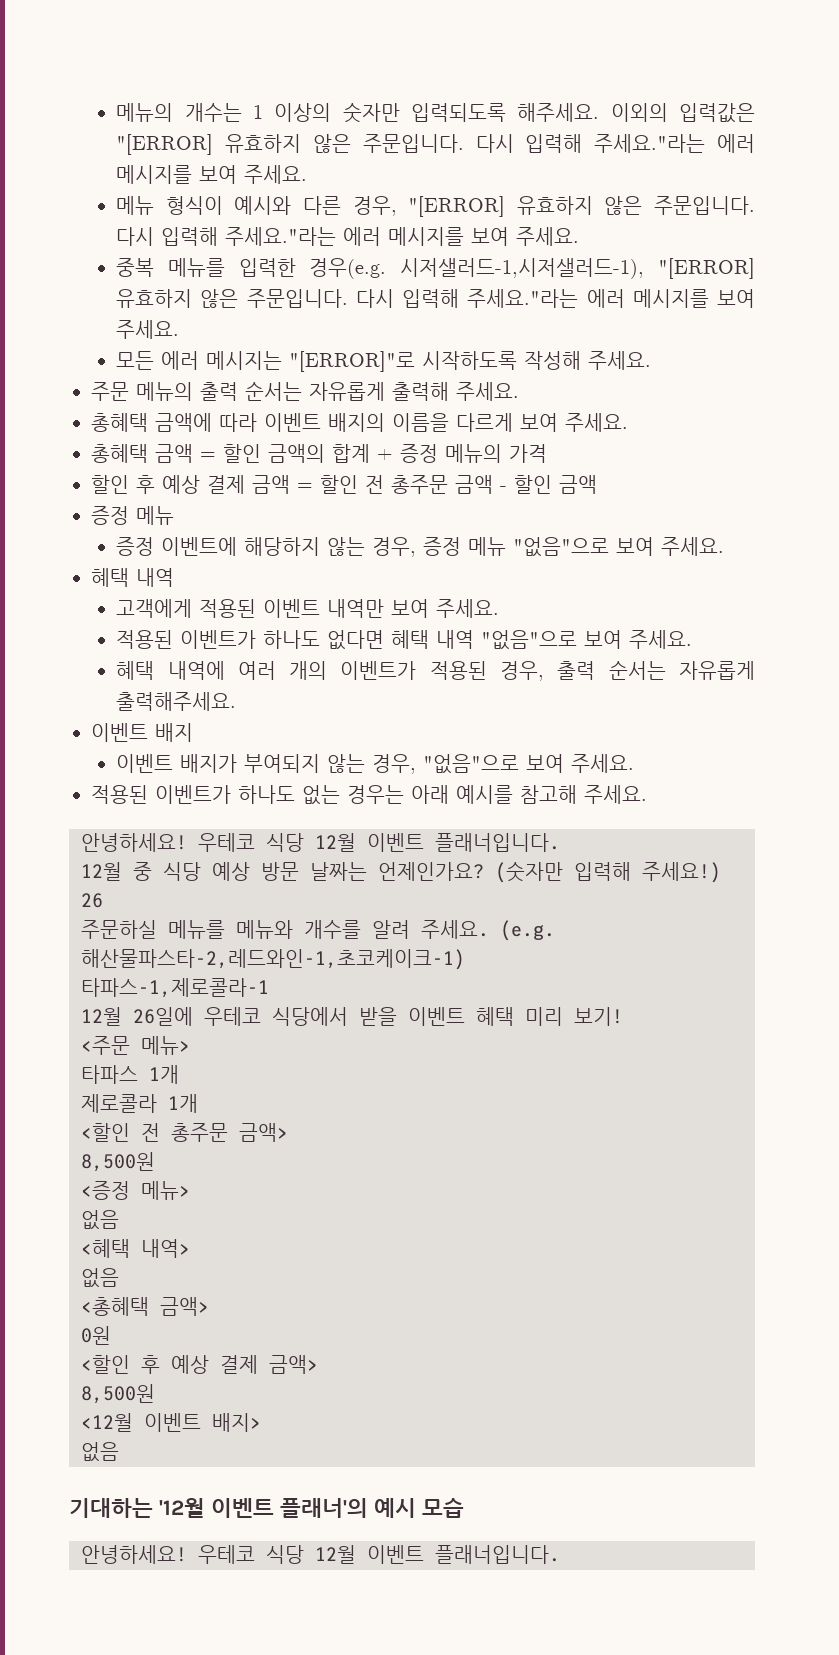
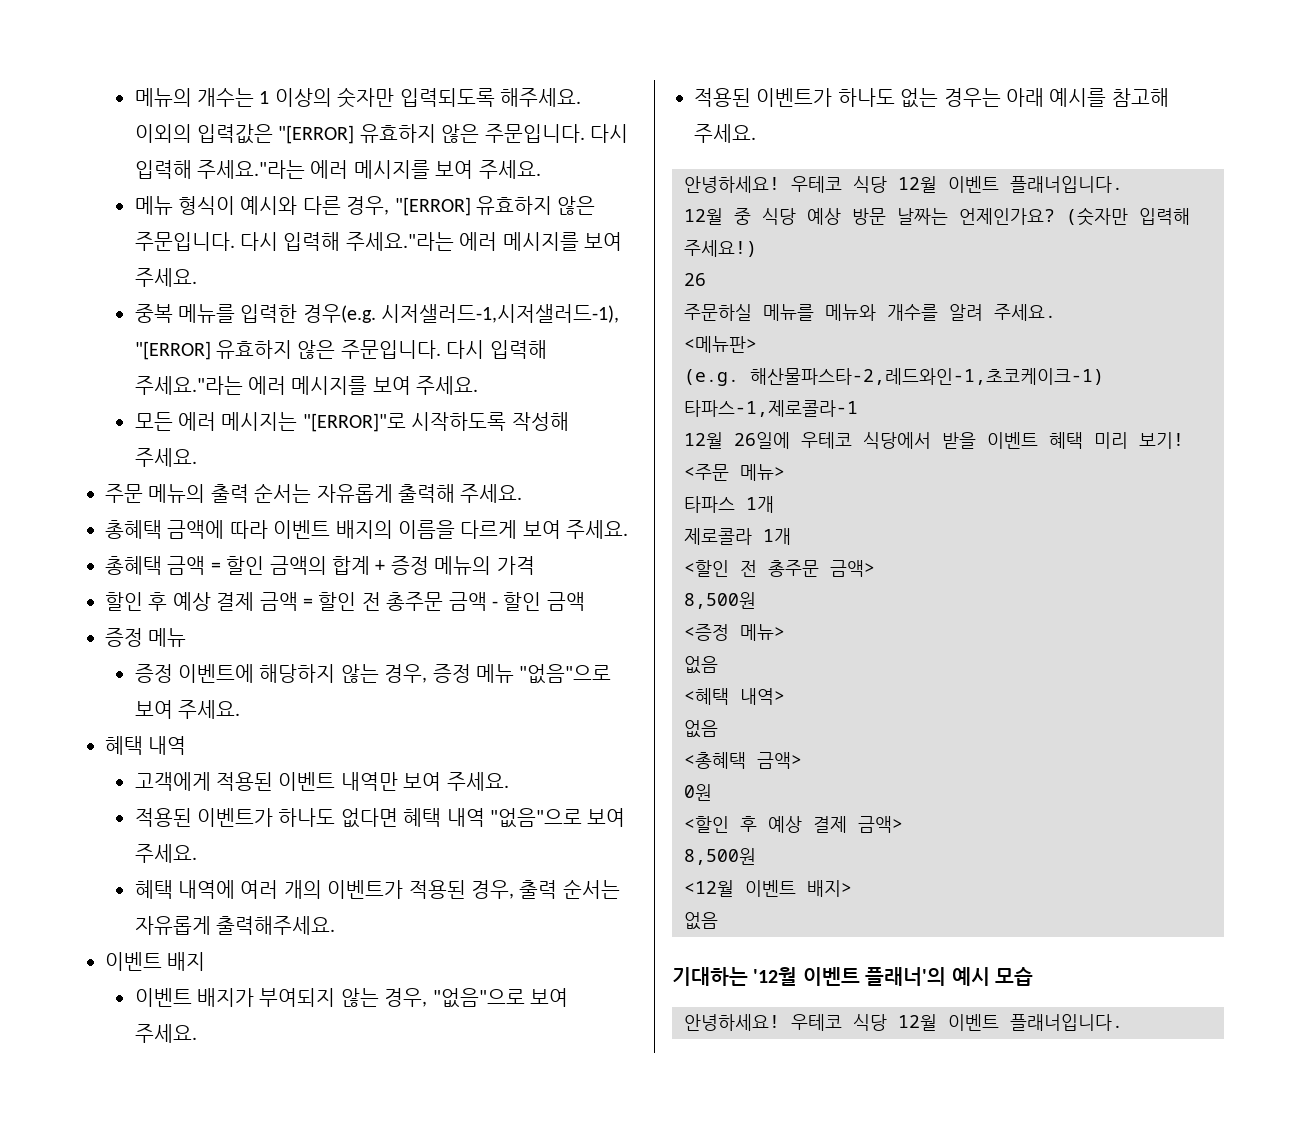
(489, 929) none -> [684,336,757,353] // <메뉴판> //

